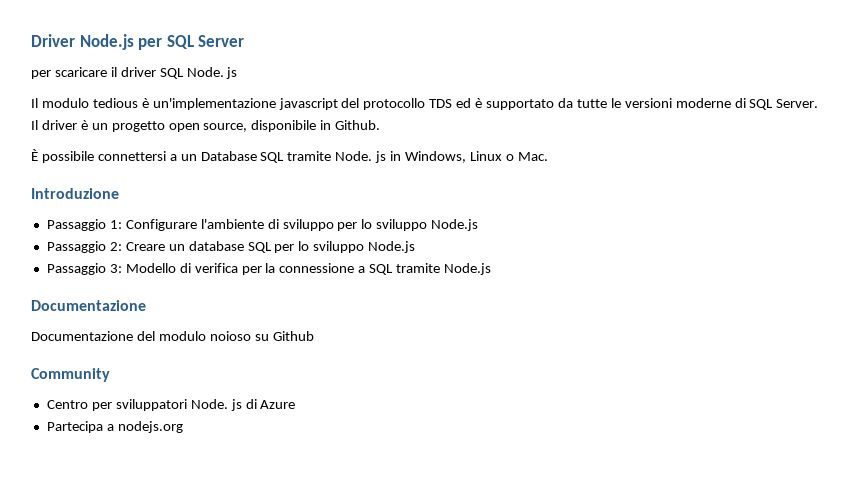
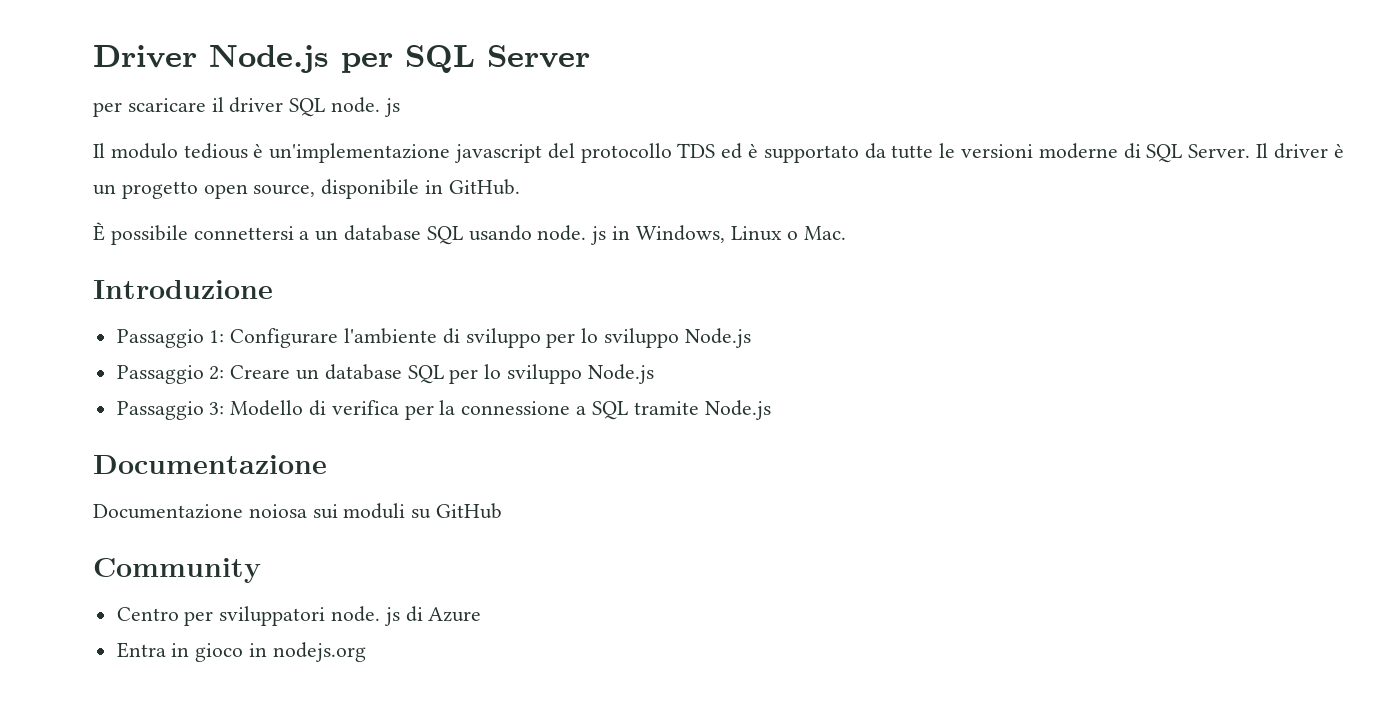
[186,67,224,77] Node. -> [331,97,381,113] node.
[335,120,381,130] Github. -> [448,179,520,195] GitHub.
[200,151,373,163] Database SQL tramite Node. -> [344,225,587,245] database SQL usando node.
[136,331,314,341] del modulo noioso su Github -> [248,503,503,519] noiosa sui moduli su GitHub
[190,399,228,409] Node. -> [331,606,381,622] node.
[46,421,114,433] Partecipa a -> [116,642,268,662] Entra in gioco in

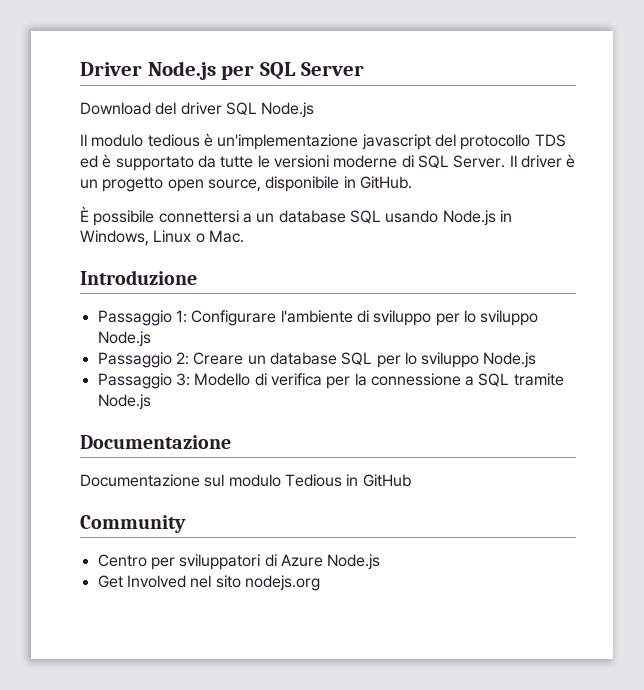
[93,97,400,117] per scaricare il driver SQL node. js -> [80,102,315,118] Download del driver SQL Node.js
[537,225,607,245] node. js -> [442,210,496,226] Node.js
[248,503,432,519] noiosa sui moduli su -> [204,474,359,487] sul modulo Tedious in
[331,606,400,626] node. js -> (261, 562) none
[116,642,268,662] // Entra in gioco in -> [327,554,381,570] [97,575,241,588] Node.js // Get Involved nel sito

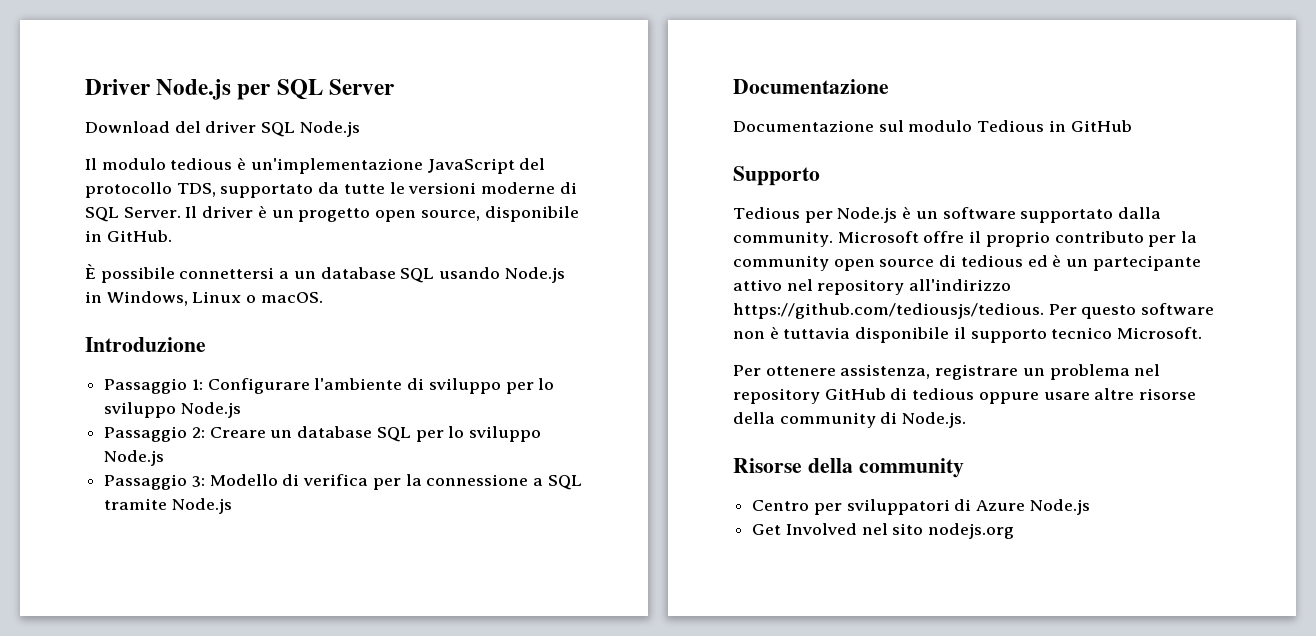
[361,134,431,150] javascript -> [427,158,515,174] JavaScript
[534,134,566,147] [80,154,112,168] TDS ed è -> [176,183,216,197] TDS,
[208,230,244,243] Mac. -> [260,292,323,303] macOS.
[80,515,186,533] Community -> [733,166,820,186] [733,207,1162,223] [733,231,1198,247] [733,255,1201,271] [733,279,1012,295] [733,303,1215,319] [733,327,1203,343] [733,364,1161,380] [733,388,1197,404] [733,412,967,428] [733,458,964,478] Supporto // Tedious per Node.js è un software supportato dalla community. Microsoft offre il proprio contributo per la community open source di tedious ed è un partecipante attivo nel repository all'indirizzo https://github.com/tediousjs/tedious. Per questo software non è tuttavia disponibile il supporto tecnico Microsoft. // Per ottenere assistenza, registrare un problema nel repository GitHub di tedious oppure usare altre risorse della community di Node.js. // Risorse della community

